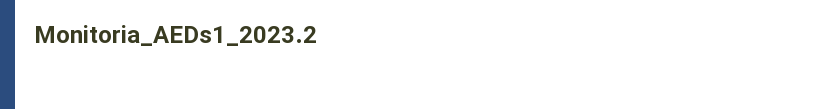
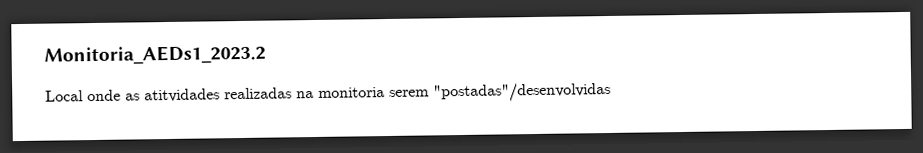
(317, 35) none -> [45,81,611,103] // Local onde as atitvidades realizadas na monitoria serem "postadas"/desenvolvidas

